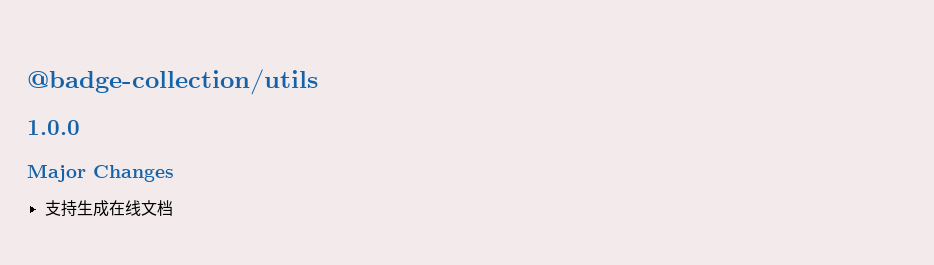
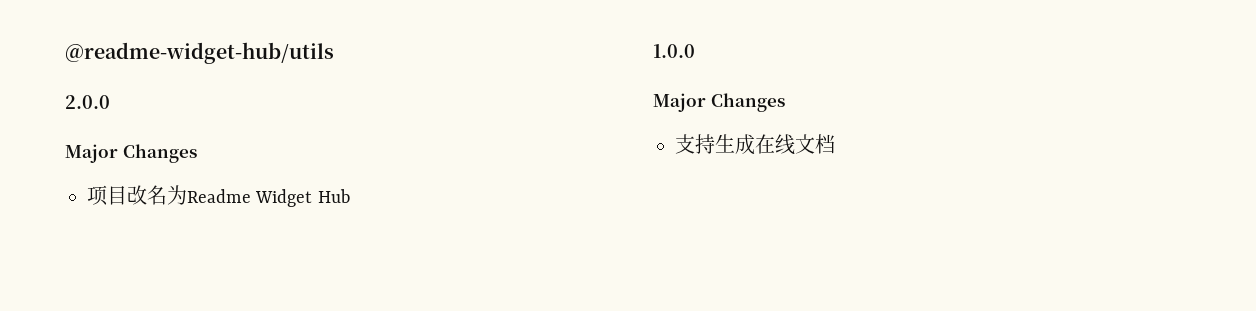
[27,69,318,95] @badge-collection/utils -> [65,42,334,64] [65,95,110,109] [65,144,197,163] [87,185,350,207] @readme-widget-hub/utils // 2.0.0 // Major Changes // 项目改名为Readme Widget Hub

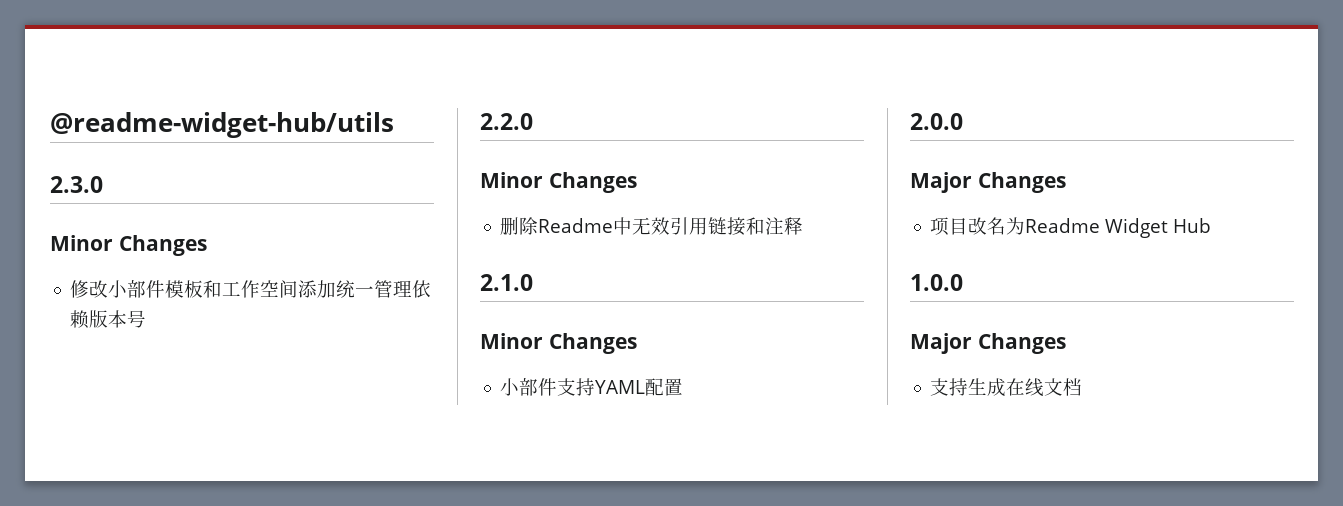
(334, 53) none -> [50,176,103,193] [50,235,207,256] [70,280,432,298] [70,310,147,329] [480,113,533,130] [480,172,637,193] [500,217,804,236] [480,274,533,291] [480,333,637,354] [500,378,684,396] // 2.3.0 // Minor Changes // 修改小部件模板和工作空间添加统一管理依赖版本号 // 2.2.0 // Minor Changes // 删除Readme中无效引用链接和注释 // 2.1.0 // Minor Changes // 小部件支持YAML配置

